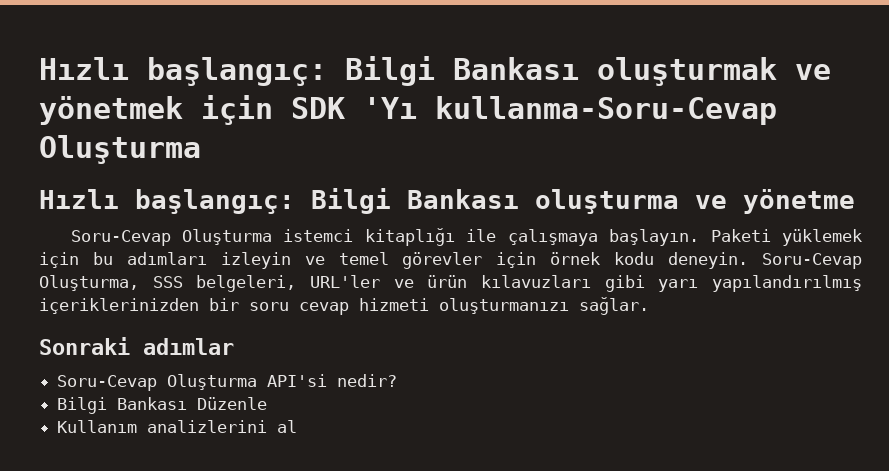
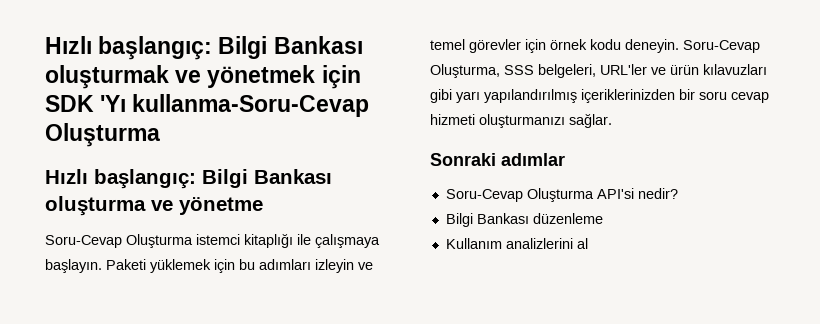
[197,397,268,410] Düzenle -> [532,213,603,224] düzenleme

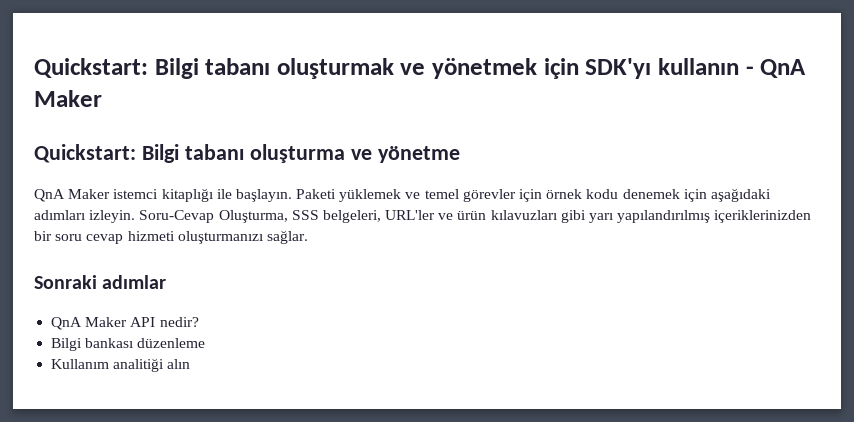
[45,36,363,60] [45,65,361,89] [45,94,370,117] [45,123,160,147] [45,169,332,189] Hızlı başlangıç: Bilgi Bankası oluşturmak ve yönetmek için SDK 'Yı kullanma-Soru-Cevap Oluşturma // Hızlı başlangıç: Bilgi Bankası -> [34,58,807,79] [34,90,102,107] [34,144,244,163] Quickstart: Bilgi tabanı oluşturmak ve yönetmek için SDK'yı kullanın - QnA Maker // Quickstart: Bilgi tabanı
[45,234,193,248] Soru-Cevap Oluşturma -> [34,189,111,202] QnA Maker
[315,234,380,248] çalışmaya -> (232, 194) none
[214,259,354,273] için bu adımları izleyin -> (402, 195) none
[625,39,679,53] deneyin. -> [622,188,771,202] [34,210,136,223] denemek için aşağıdaki adımları izleyin.
[445,188,634,202] Soru-Cevap Oluşturma API'si -> [51,317,156,330] QnA Maker API
[476,213,529,224] Bankası -> [85,338,135,348] bankası
[505,238,588,249] analizlerini al -> [113,358,191,372] analitiği alın

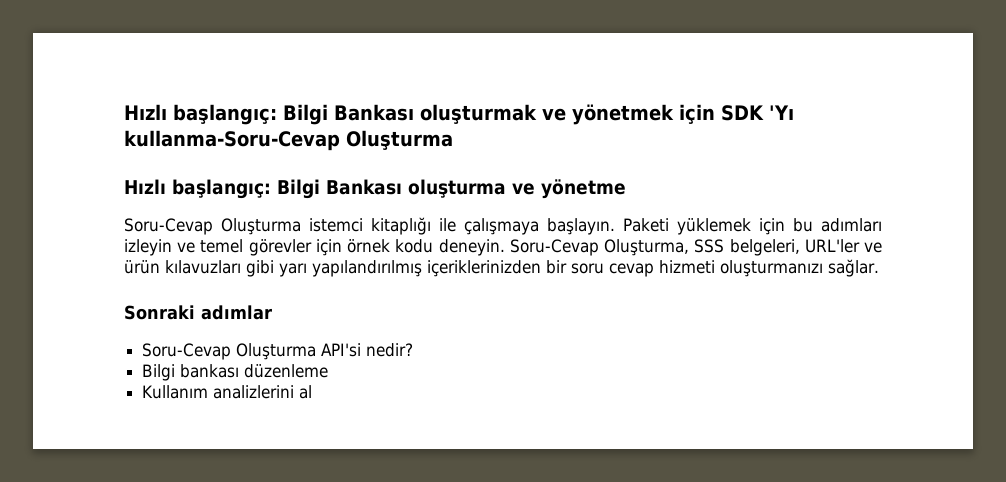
[34,58,807,79] [34,90,102,107] [34,144,244,163] Quickstart: Bilgi tabanı oluşturmak ve yönetmek için SDK'yı kullanın - QnA Maker // Quickstart: Bilgi tabanı -> [124,104,794,125] [124,130,453,151] [124,179,402,199] Hızlı başlangıç: Bilgi Bankası oluşturmak ve yönetmek için SDK 'Yı kullanma-Soru-Cevap Oluşturma // Hızlı başlangıç: Bilgi Bankası
[34,189,111,202] QnA Maker -> [124,218,301,235] Soru-Cevap Oluşturma
(232, 194) none -> [464,218,539,235] çalışmaya
(402, 195) none -> [759,218,882,235] [124,239,172,256] için bu adımları izleyin
[622,188,771,202] [34,210,136,223] denemek için aşağıdaki adımları izleyin. -> [438,239,505,256] deneyin.
[51,317,156,330] QnA Maker API -> [142,343,362,360] Soru-Cevap Oluşturma API'si
[113,358,191,372] analitiği alın -> [213,385,313,399] analizlerini al

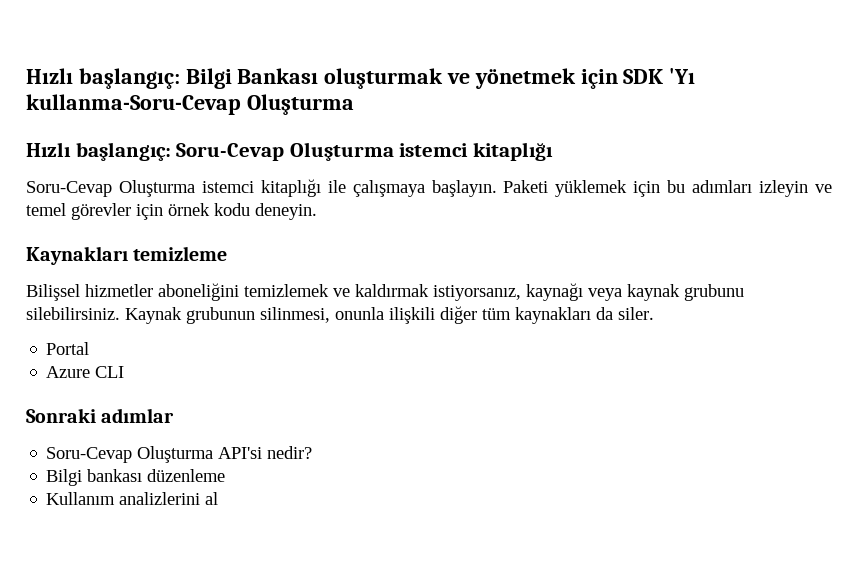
[277,179,626,199] Bilgi Bankası oluşturma ve yönetme -> [176,142,553,161] Soru-Cevap Oluşturma istemci kitaplığı
[509,239,883,256] [124,259,879,277] Soru-Cevap Oluşturma, SSS belgeleri, URL'ler ve ürün kılavuzları gibi yarı yapılandırılmış içeriklerinizden bir soru cevap hizmeti oluşturmanızı sağlar. -> [26,246,228,265] [26,283,744,301] [26,306,654,324] [46,342,90,355] [46,366,125,378] // Kaynakları temizleme // Bilişsel hizmetler aboneliğini temizlemek ve kaldırmak istiyorsanız, kaynağı veya kaynak grubunu silebilirsiniz. Kaynak grubunun silinmesi, onunla ilişkili diğer tüm kaynakları da siler. // Portal // Azure CLI

